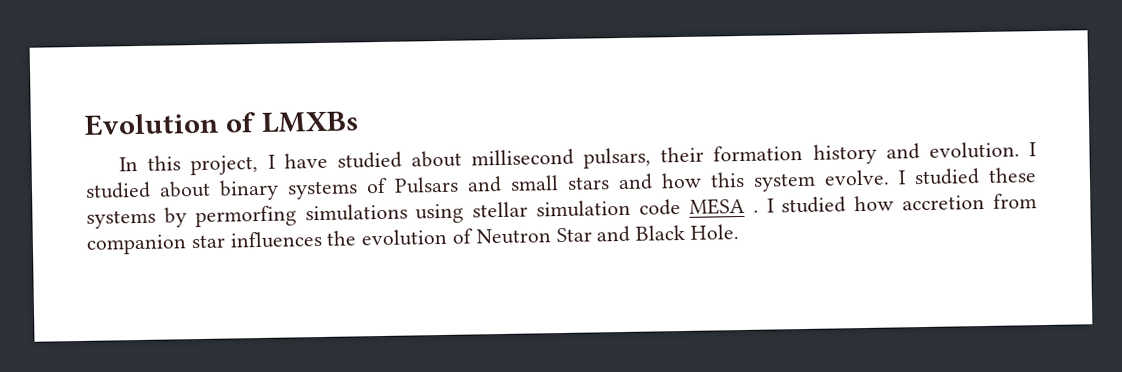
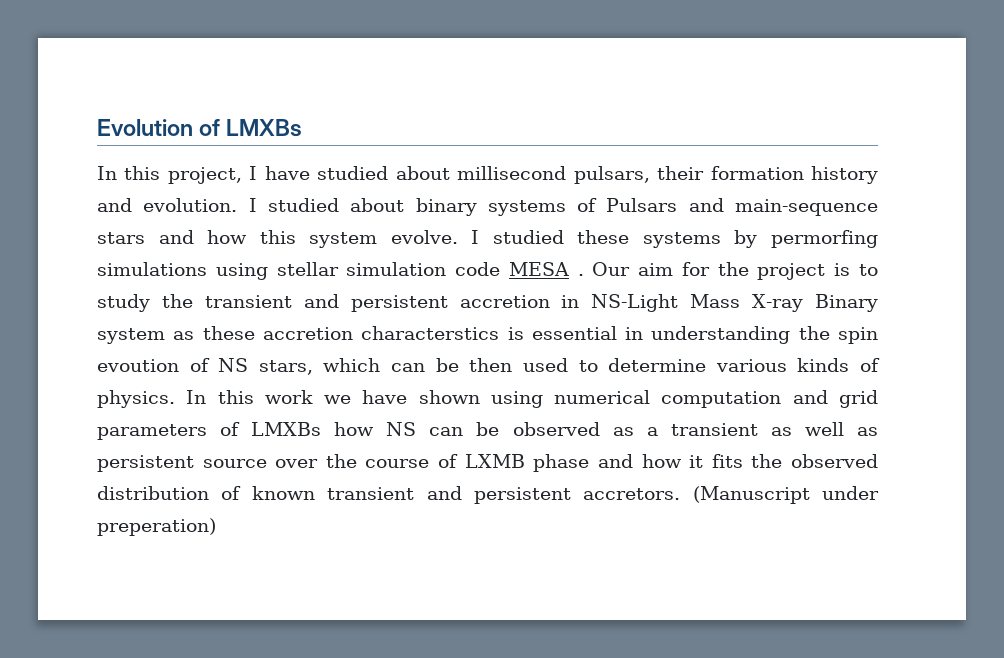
[510,175,559,191] small -> [735,199,878,216] main-sequence
[766,193,1038,214] [86,224,740,255] I studied how accretion from companion star influences the evolution of Neutron Star and Black Hole. -> [592,262,878,280] [97,294,878,312] [97,326,878,344] [97,358,881,375] [97,390,878,408] [97,422,879,440] [97,454,879,472] [97,486,879,504] [97,518,216,536] Our aim for the project is to study the transient and persistent accretion in NS-Light Mass X-ray Binary system as these accretion characterstics is essential in understanding the spin evoution of NS stars, which can be then used to determine various kinds of physics. In this work we have shown using numerical computation and grid parameters of LMXBs how NS can be observed as a transient as well as persistent source over the course of LXMB phase and how it fits the observed distribution of known transient and persistent accretors. (Manuscript under preperation)

